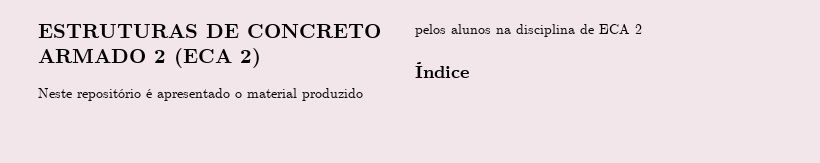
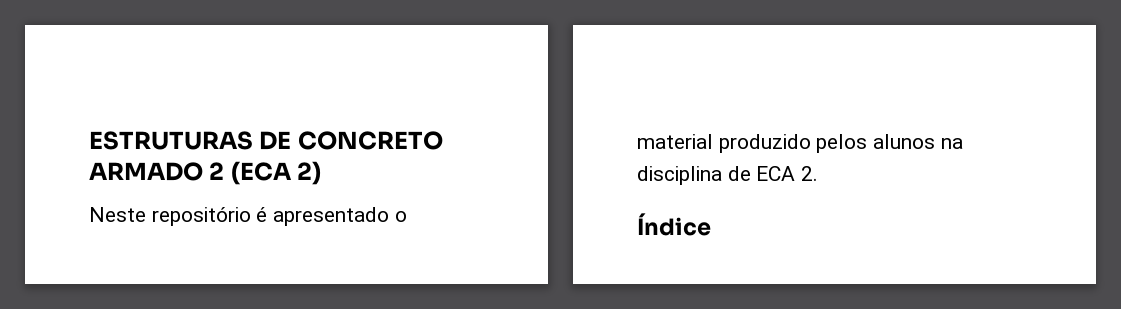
[635,24,642,34] 2 -> [801,166,819,181] 2.

